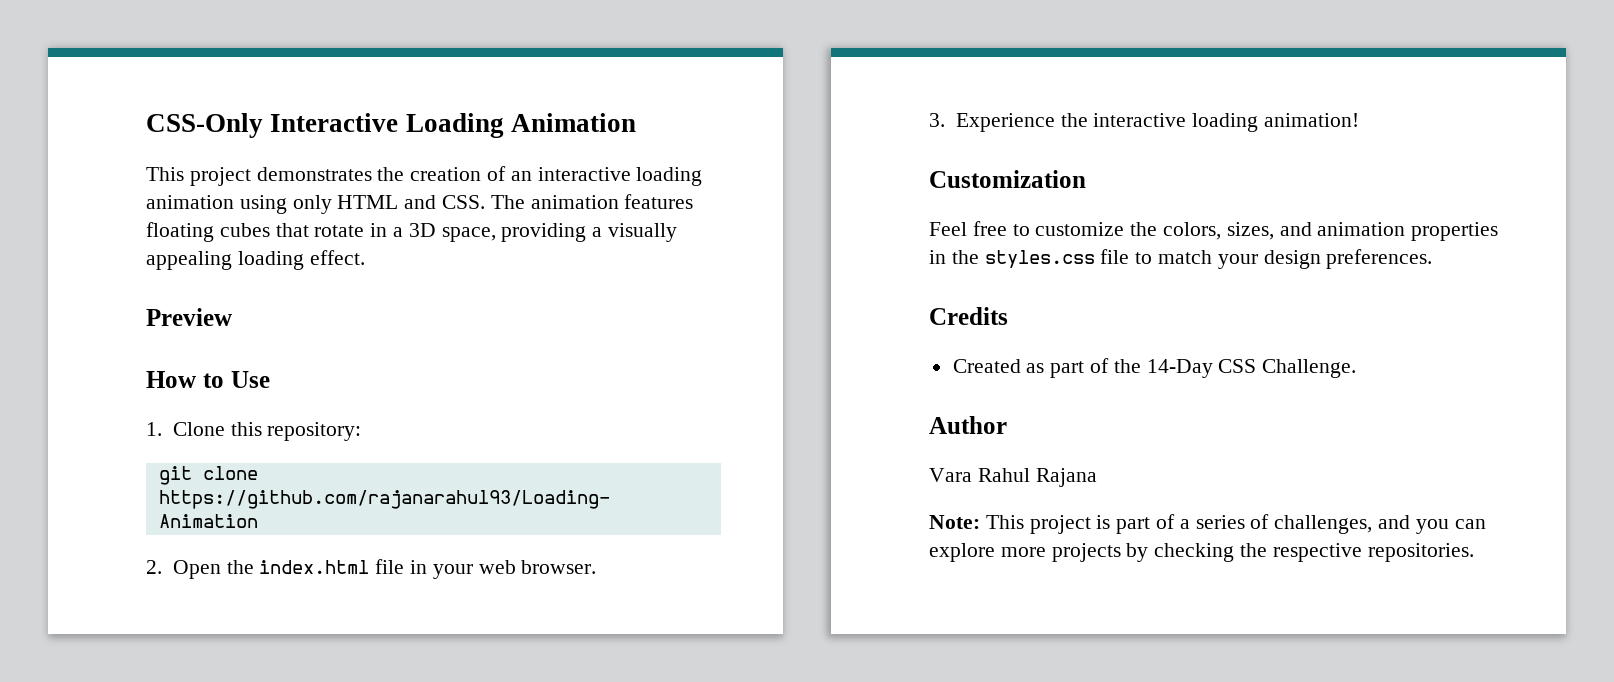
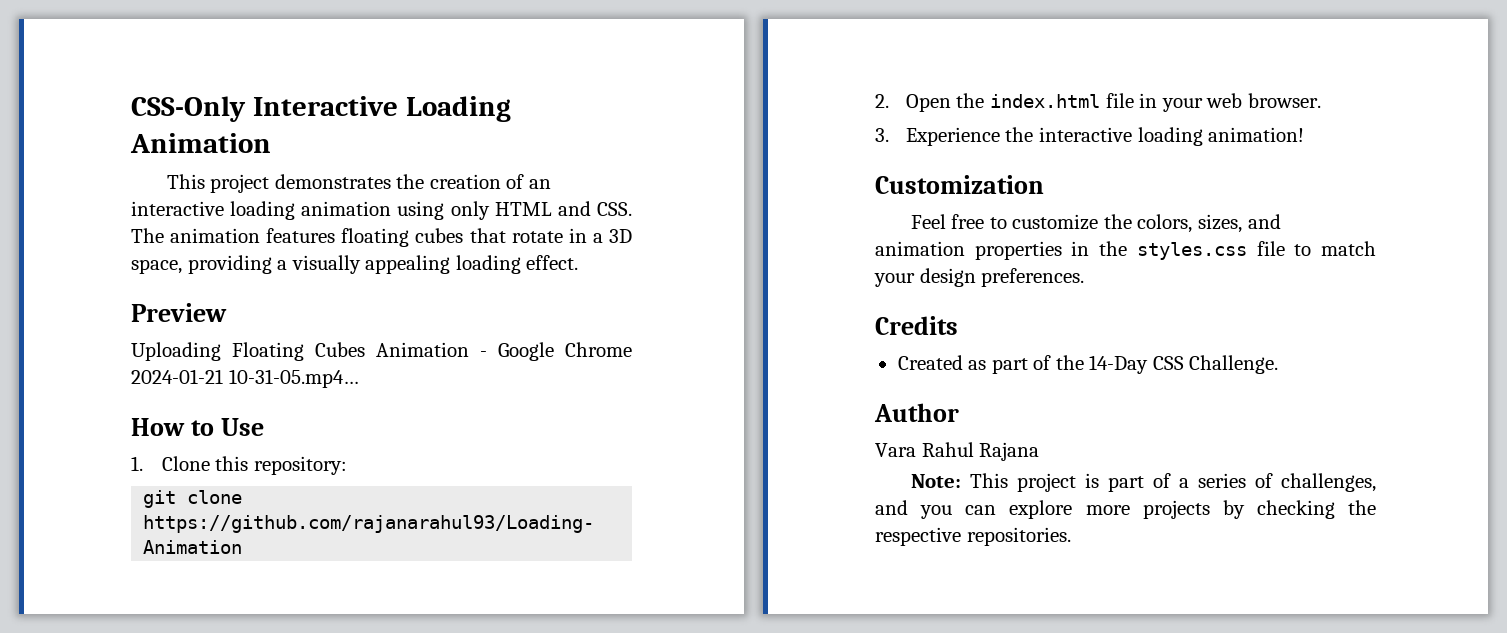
(232, 317) none -> [131,342,632,361] [131,369,359,388] // Uploading Floating Cubes Animation - Google Chrome 2024-01-21 10-31-05.mp4…

